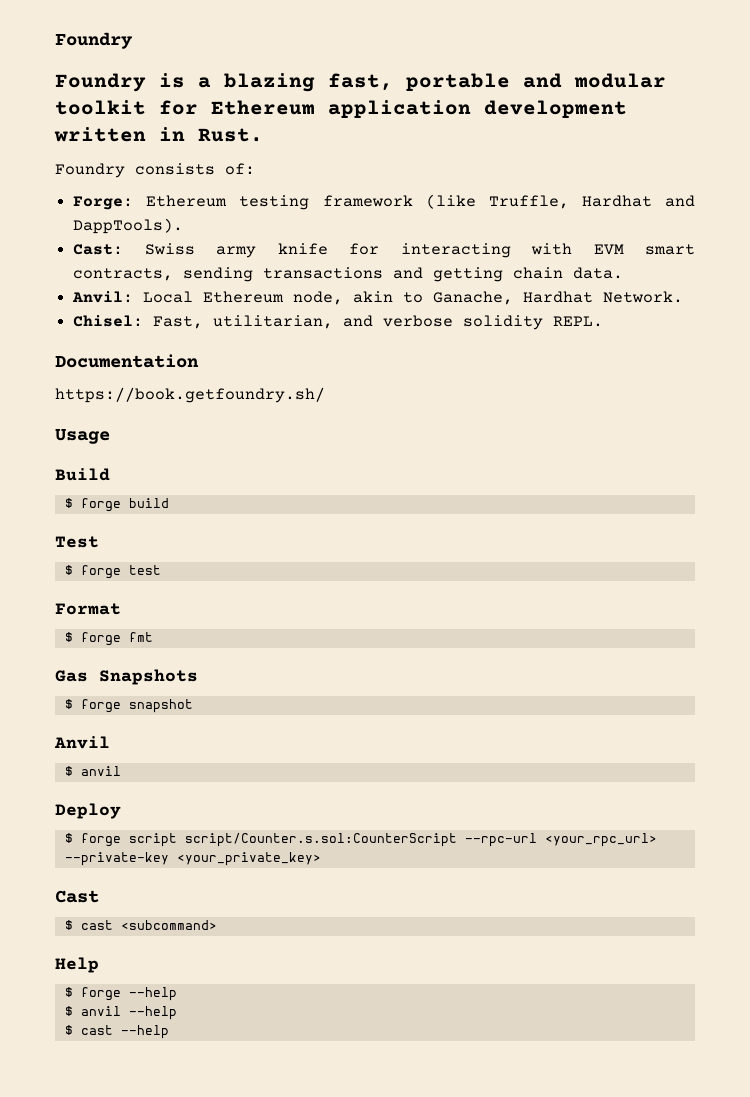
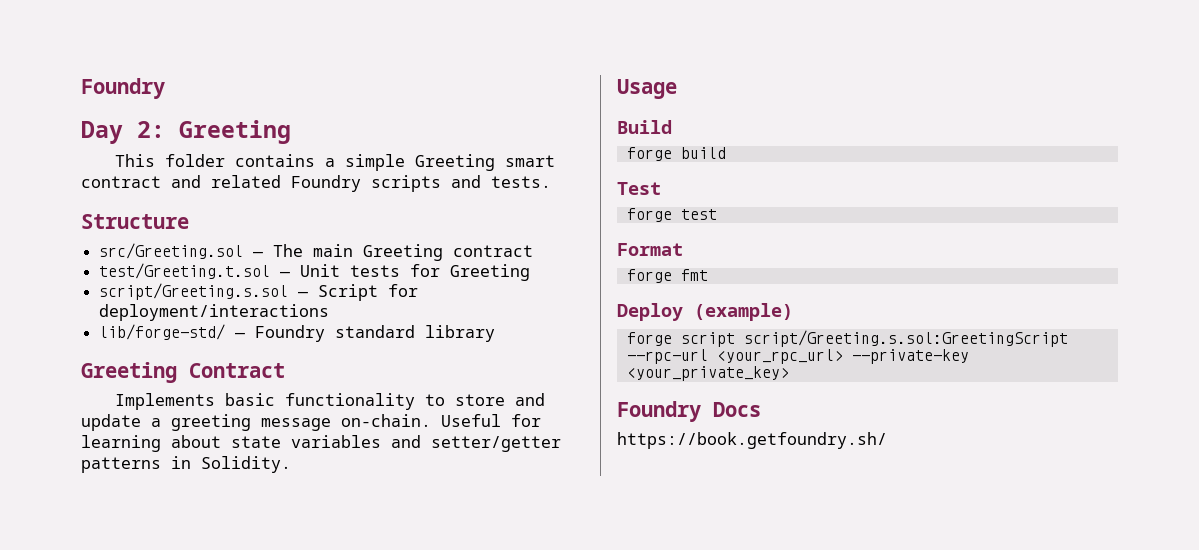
[55,73,666,92] [55,100,627,118] [54,127,263,142] [55,163,255,178] [73,194,696,210] [73,218,184,234] [73,243,695,258] [73,267,624,282] [72,291,684,305] [73,315,604,330] [55,354,199,368] [55,387,325,403] Foundry is a blazing fast, portable and modular toolkit for Ethereum application development written in Rust. // Foundry consists of: // Forge: Ethereum testing framework (like Truffle, Hardhat and DappTools). // Cast: Swiss army knife for interacting with EVM smart contracts, sending transactions and getting chain data. // Anvil: Local Ethereum node, akin to Ganache, Hardhat Network. // Chisel: Fast, utilitarian, and verbose solidity REPL. // Documentation // https://book.getfoundry.sh/ -> [81,120,291,144] [115,154,556,171] [81,175,551,192] [81,214,189,229] [99,243,534,261] [99,263,531,281] [99,283,419,301] [99,304,330,321] [99,324,496,342] [81,362,285,383] [115,393,546,410] [81,414,541,431] [81,435,561,452] [81,456,291,473] Day 2: Greeting // This folder contains a simple Greeting smart contract and related Foundry scripts and tests. // Structure // src/Greeting.sol — The main Greeting contract // test/Greeting.t.sol — Unit tests for Greeting // script/Greeting.s.sol — Script for deployment/interactions // lib/forge-std/ — Foundry standard library // Greeting Contract // Implements basic functionality to store and update a greeting message on-chain. Useful for learning about state variables and setter/getter patterns in Solidity.
[64,498,73,508] $ -> (672, 127) none
[64,565,73,575] $ -> (661, 188) none
[64,632,73,642] $ -> (683, 249) none
[55,669,198,685] [64,699,193,713] [54,736,110,749] [64,766,121,776] [55,803,121,819] [64,833,73,843] Gas Snapshots // $ forge snapshot // Anvil // $ anvil // Deploy // $ -> [617,303,793,321] Deploy (example) //
[184,833,457,847] script/Counter.s.sol:CounterScript -> [743,330,1068,347] script/Greeting.s.sol:GreetingScript
[55,890,99,903] [64,920,217,930] [55,957,99,973] [64,987,177,1001] [64,1006,177,1020] [64,1025,169,1039] Cast // $ cast <subcommand> // Help // $ forge --help // $ anvil --help // $ cast --help -> [617,401,761,422] [617,432,887,449] Foundry Docs // https://book.getfoundry.sh/

